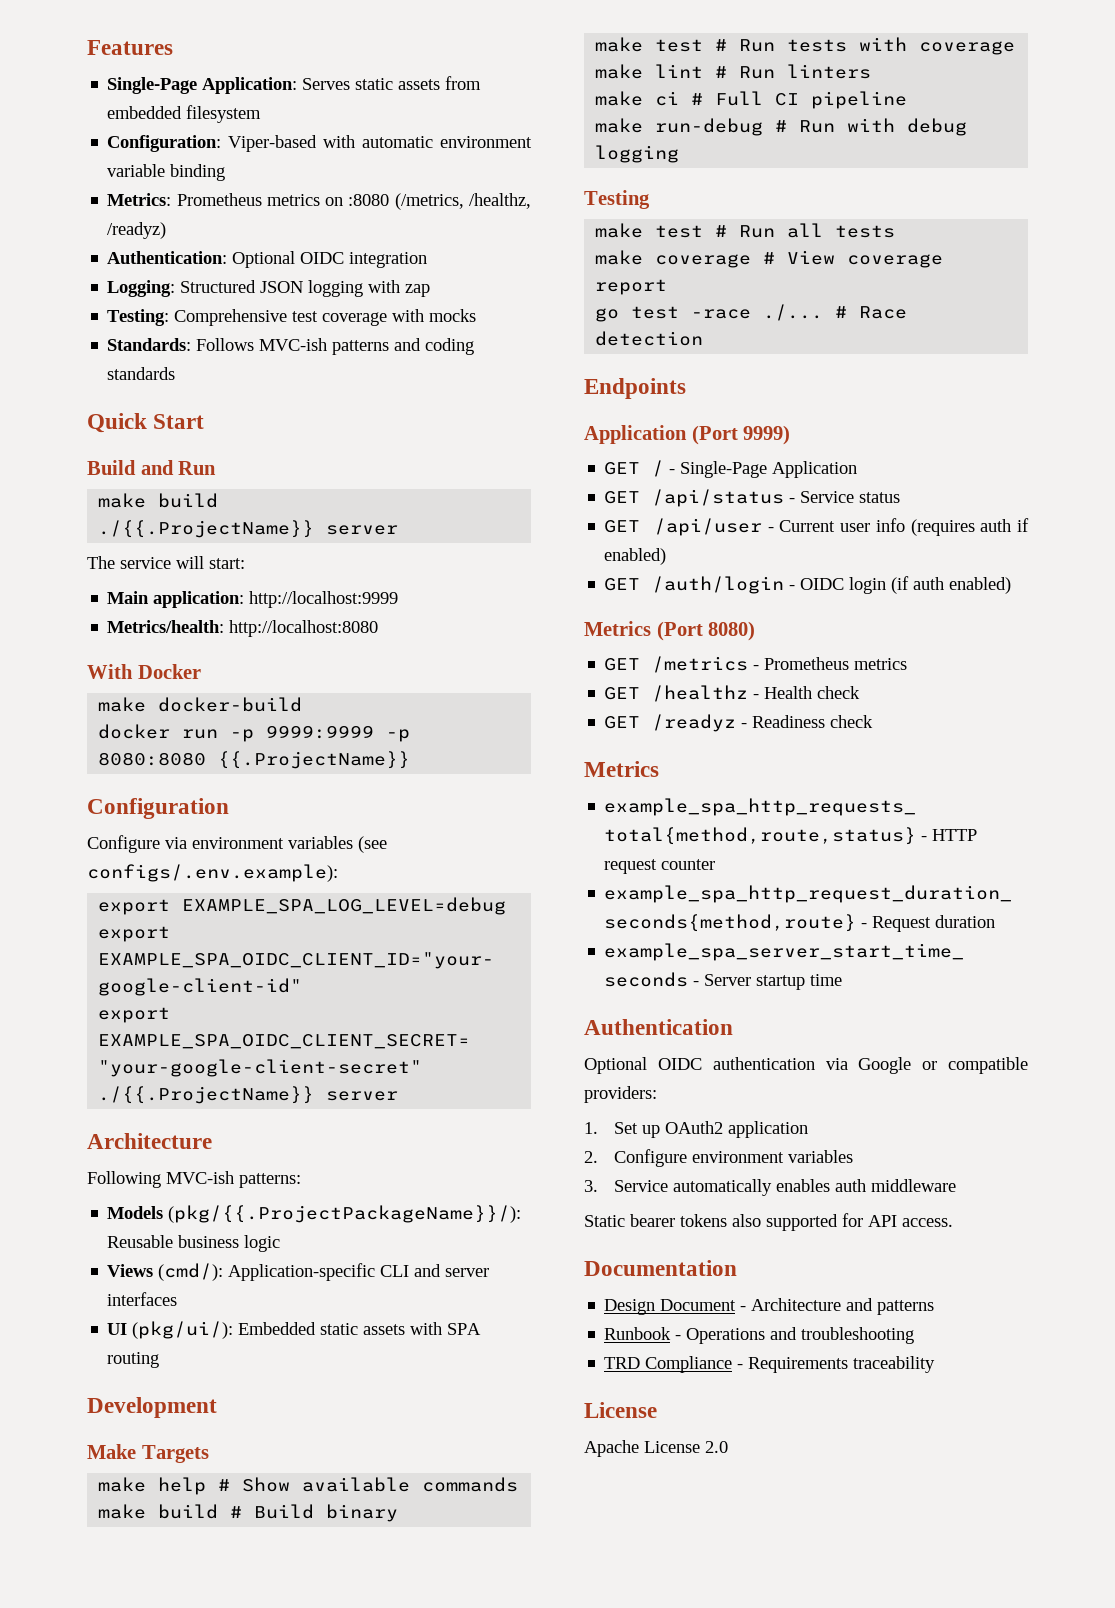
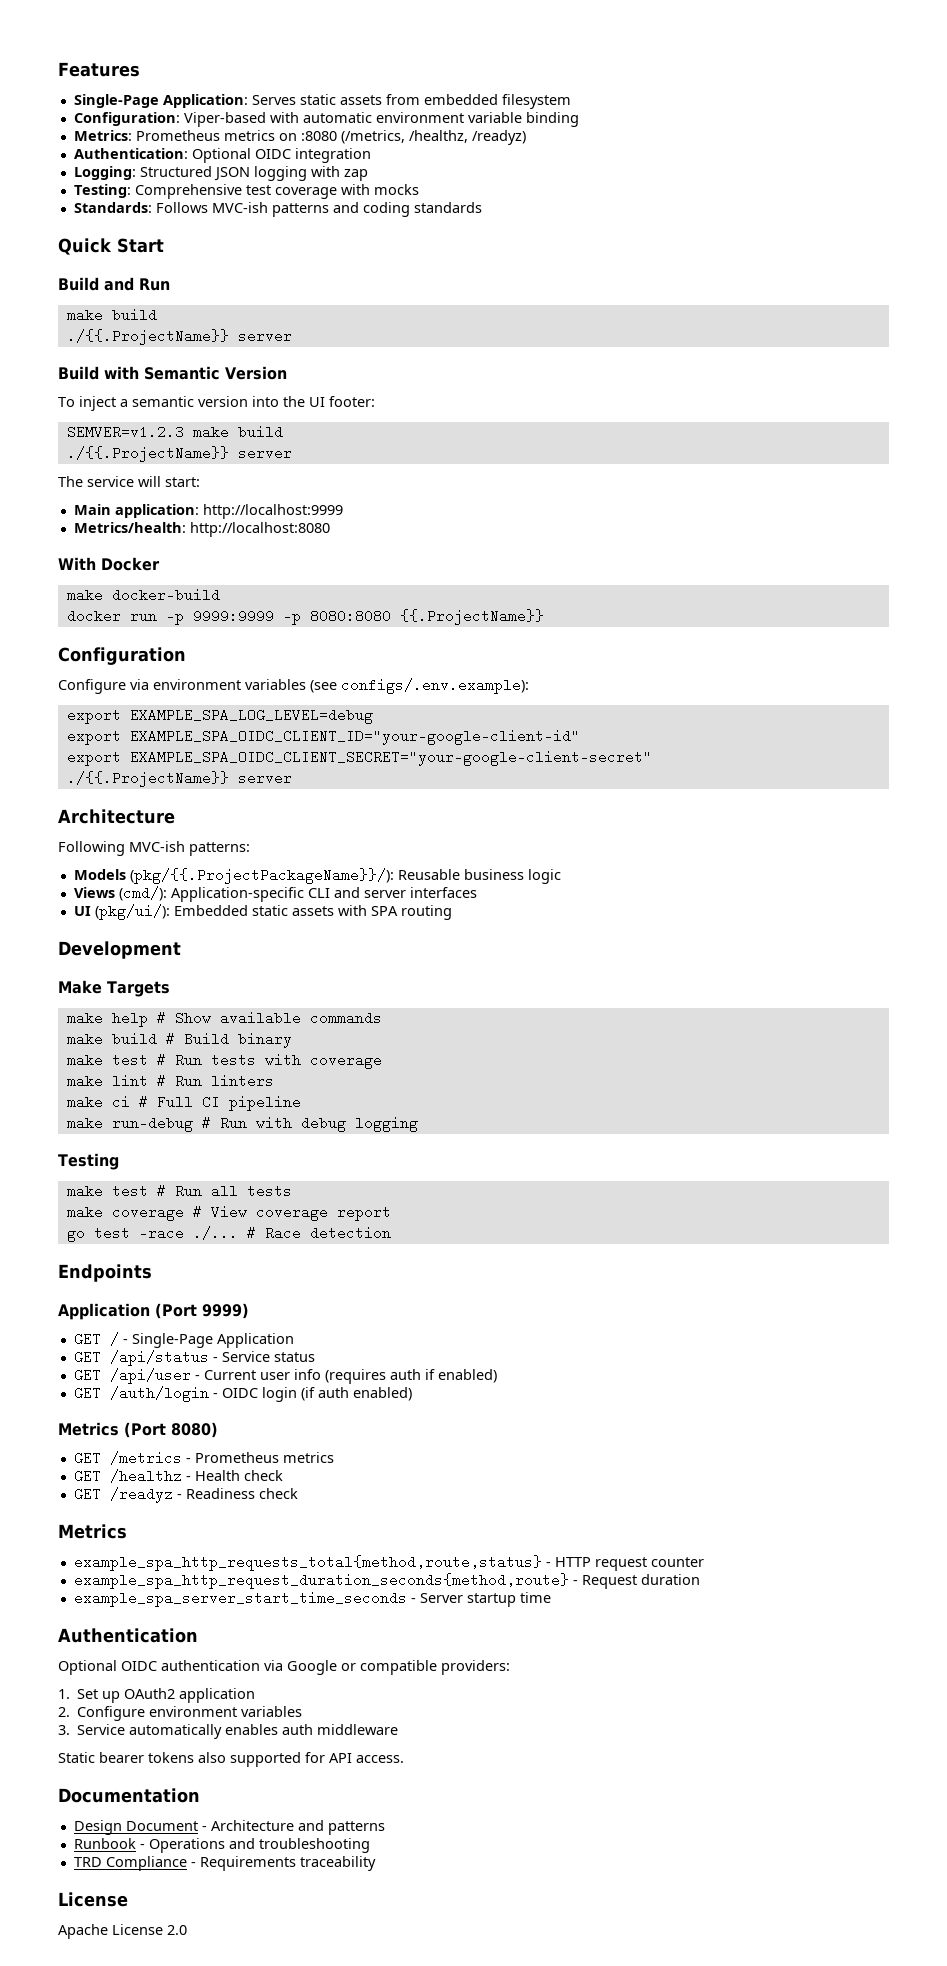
(399, 530) none -> [58,366,287,380] [58,396,375,411] [66,425,283,439] [66,446,292,462] // Build with Semantic Version // To inject a semantic version into the UI footer: // SEMVER=v1.2.3 make build // ./{{.ProjectName}} server

